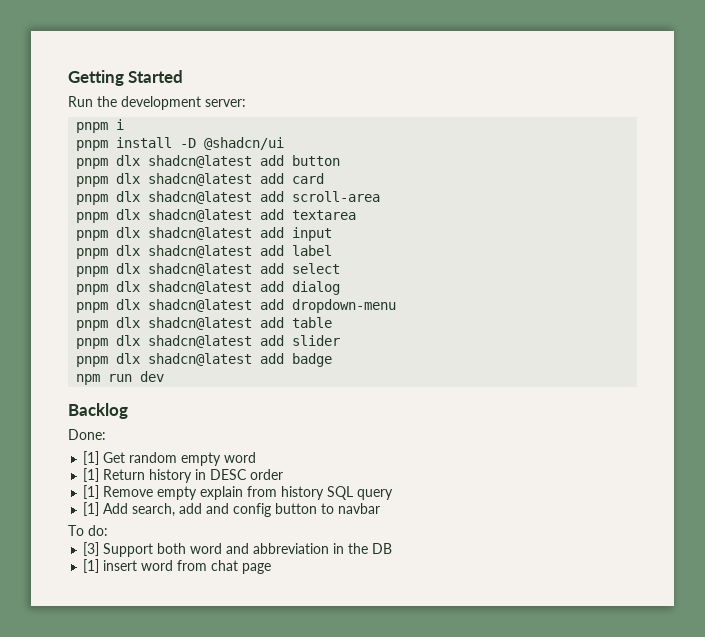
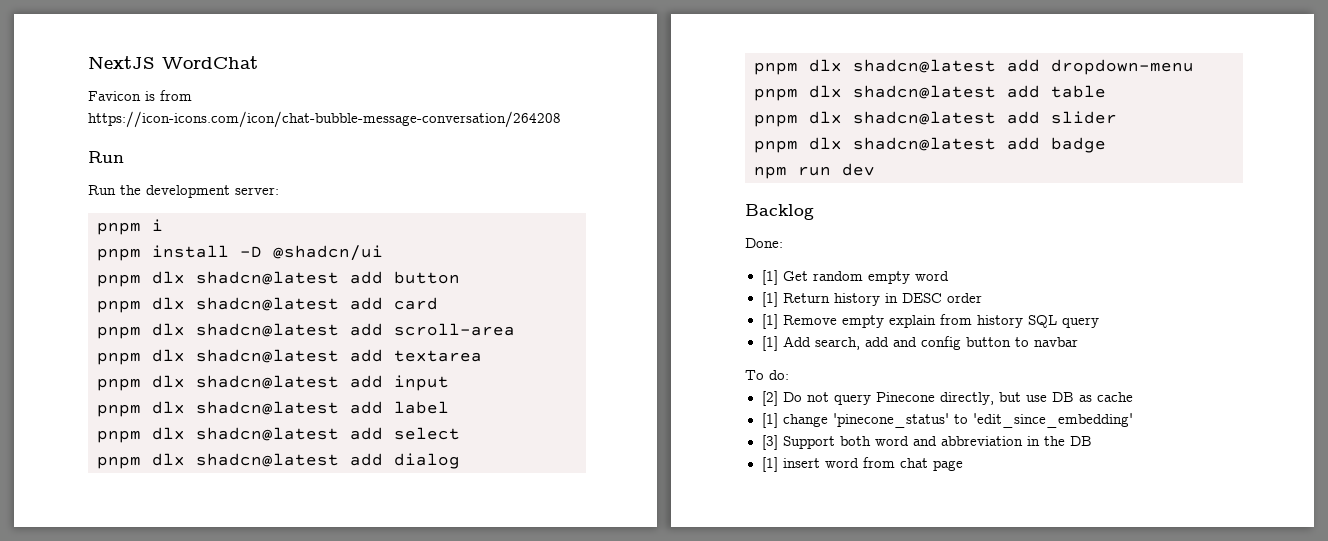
[68,70,184,86] Getting Started -> [88,56,258,69] [88,90,192,101] [88,111,561,128] [88,151,124,163] NextJS WordChat // Favicon is from https://icon-icons.com/icon/chat-bubble-message-conversation/264208 // Run
(108, 530) none -> [761,391,1133,406] [761,413,1133,428] // [2] Do not query Pinecone directly, but use DB as cache // [1] change 'pinecone_status' to 'edit_since_embedding'

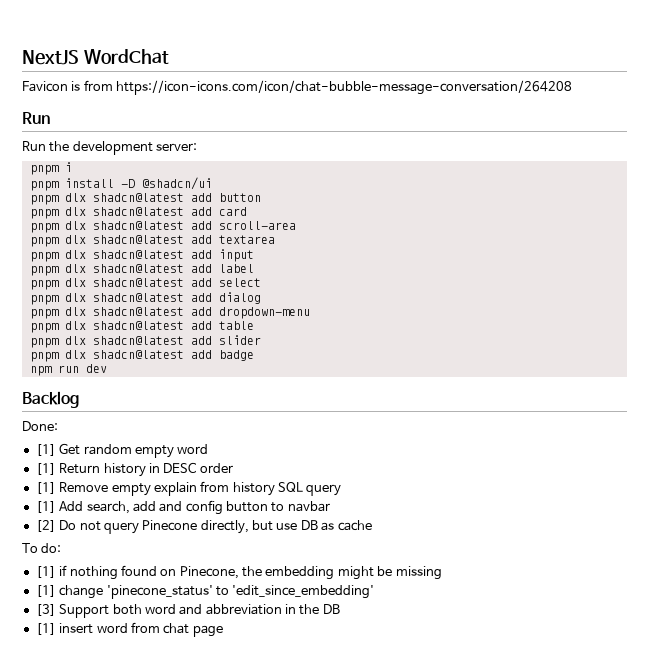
[745,370,789,380] // To do: -> (330, 506) none
(1133, 397) none -> [22,543,62,553] [35,565,442,580] // To do: // [1] if nothing found on Pinecone, the embedding might be missing

